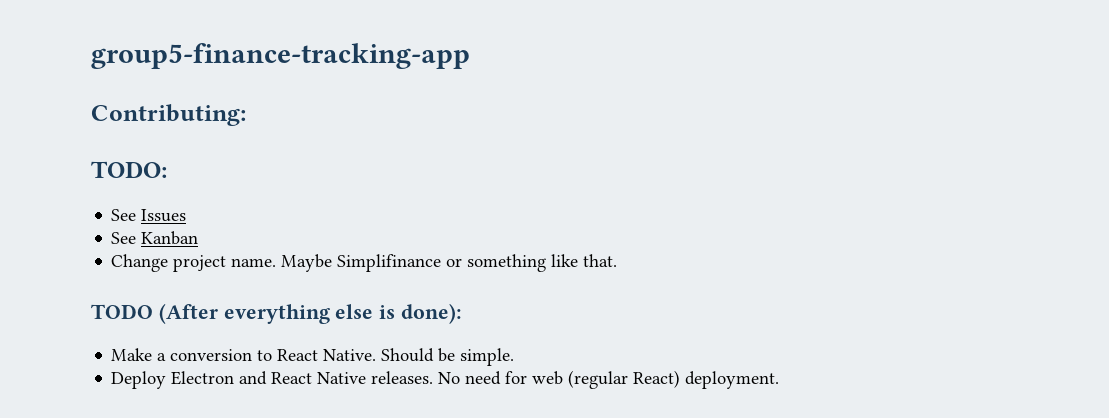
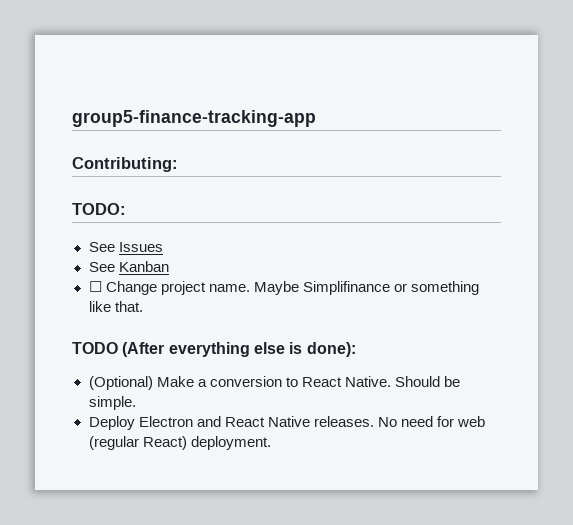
(199, 238) none -> [88,281,102,292] ☐
(463, 313) none -> [88,376,153,390] (Optional)

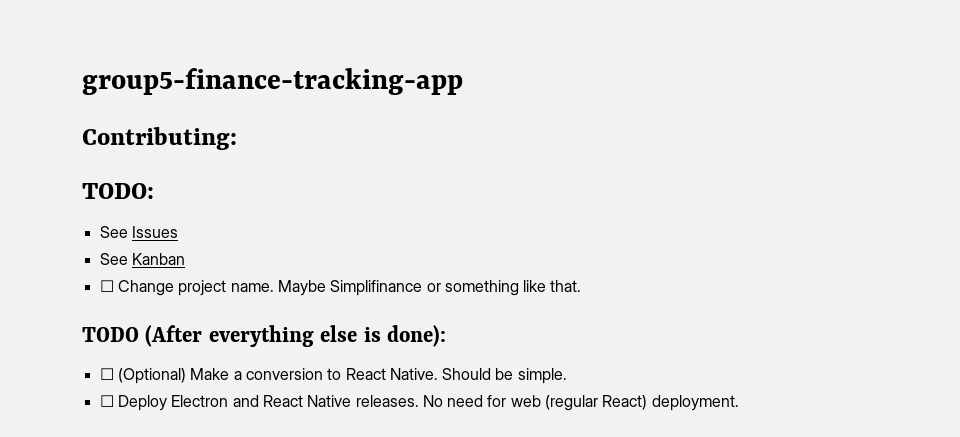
(356, 349) none -> [99,368,114,380] ☐
(136, 403) none -> [99,395,114,407] ☐

